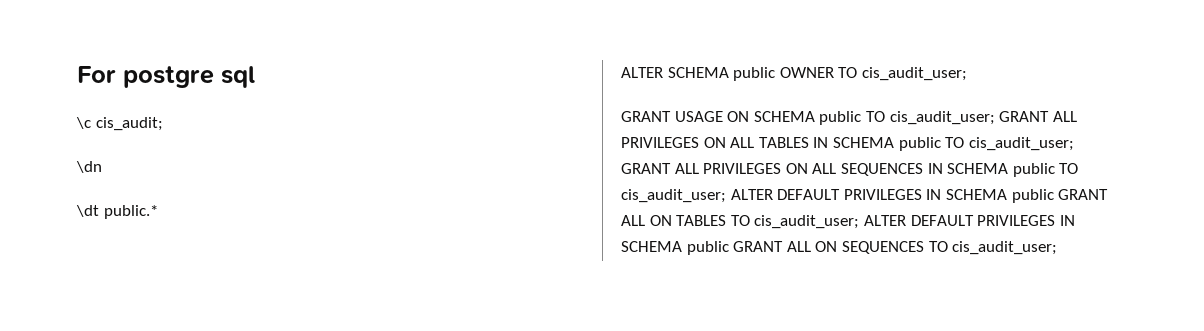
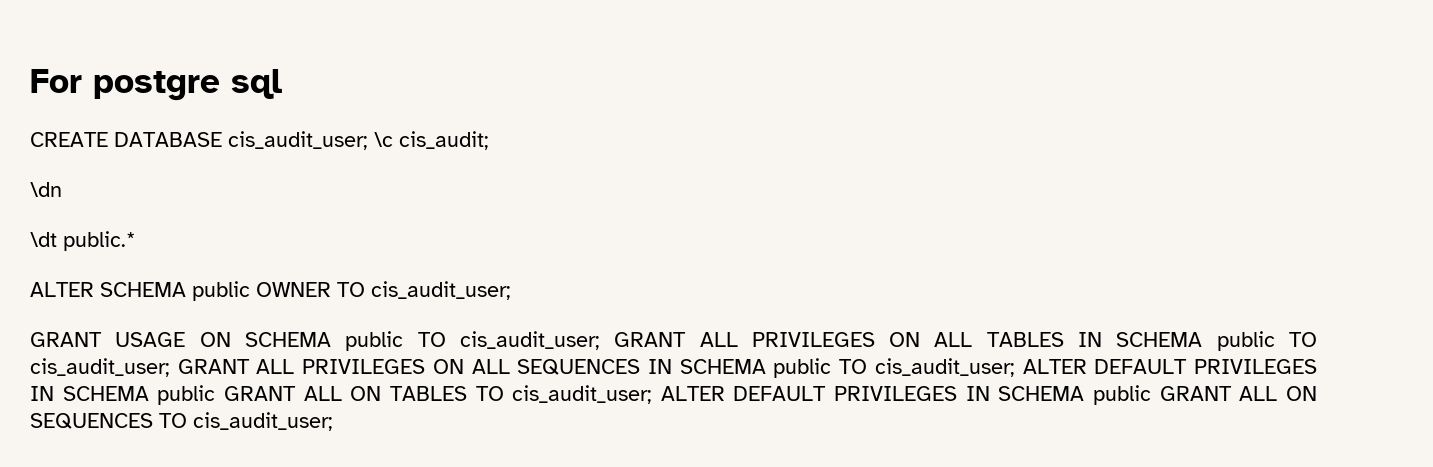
(255, 77) none -> [30,131,368,150] CREATE DATABASE cis_audit_user;

